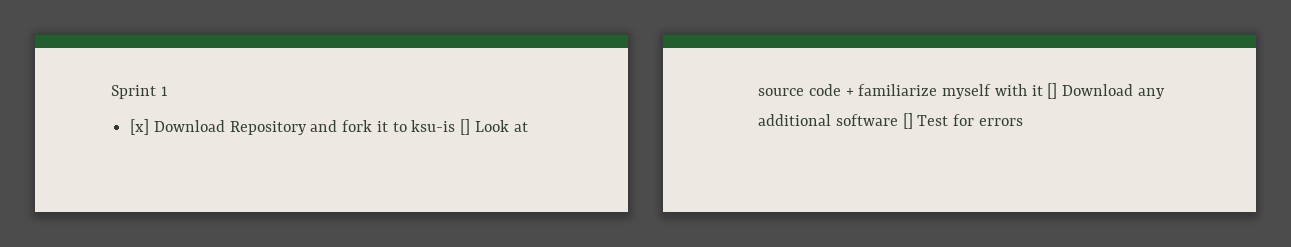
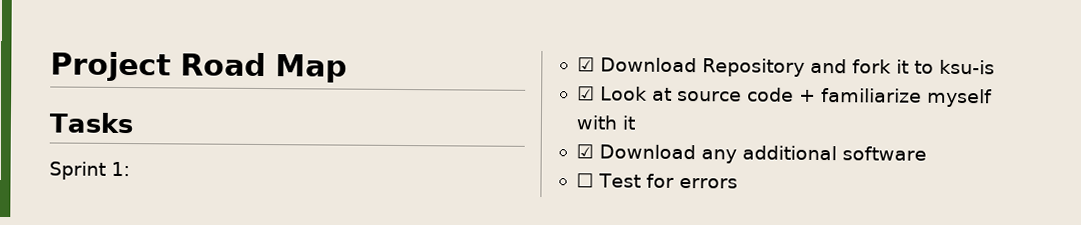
[111,85,168,99] [130,119,150,135] Sprint 1 // [x] -> [50,51,347,83] [49,112,133,134] [49,161,130,180] [576,57,595,72] Project Road Map // Tasks // Sprint 1: // ☑
[460,119,471,135] [] -> [576,86,595,101] // ☑
[1047,83,1058,99] [] -> [575,144,594,159] // ☑
[902,113,913,129] [] -> [575,173,594,188] // ☐

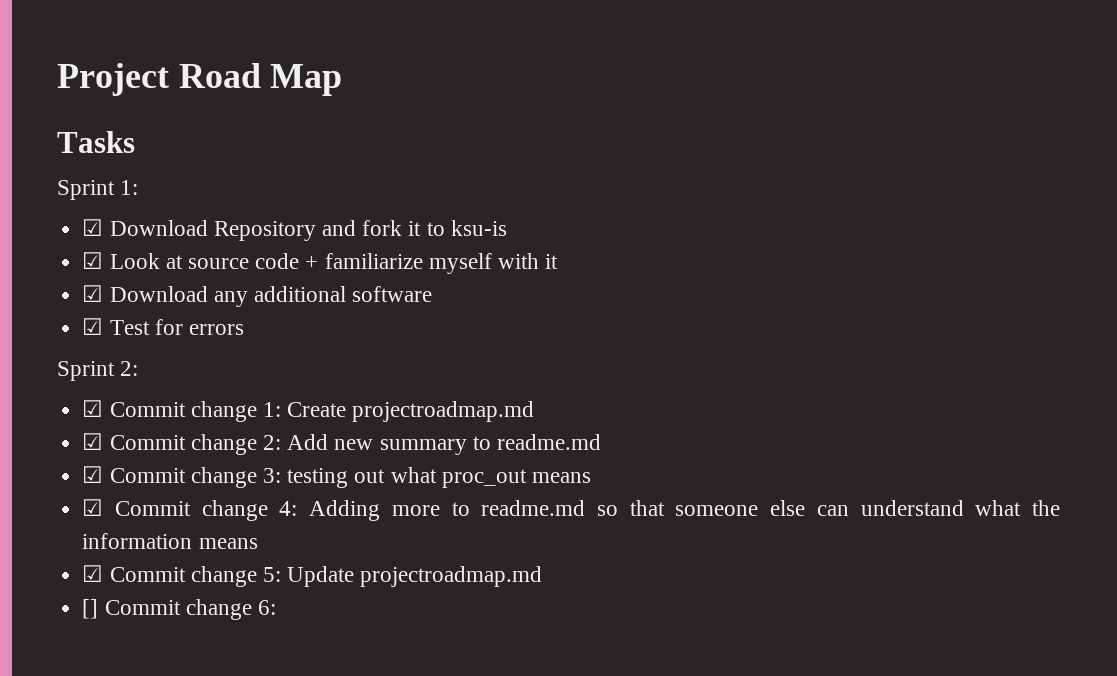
[575,173,594,188] ☐ -> [82,318,104,335] ☑
(738, 183) none -> [57,361,139,381] [82,400,535,422] [82,433,601,455] [82,466,591,488] [82,499,1061,521] [82,533,258,549] [82,565,543,587] [82,599,276,620] // Sprint 2: // ☑ Commit change 1: Create projectroadmap.md // ☑ Commit change 2: Add new summary to readme.md // ☑ Commit change 3: testing out what proc_out means // ☑ Commit change 4: Adding more to readme.md so that someone else can understand what the information means // ☑ Commit change 5: Update projectroadmap.md // [] Commit change 6:

